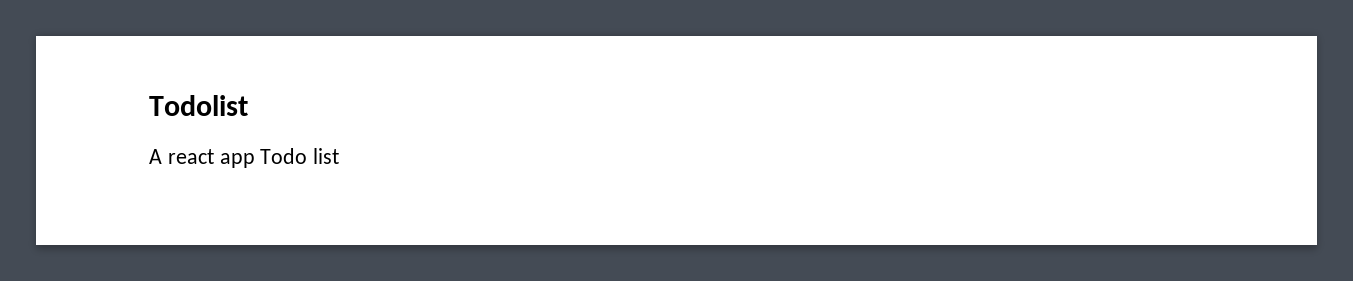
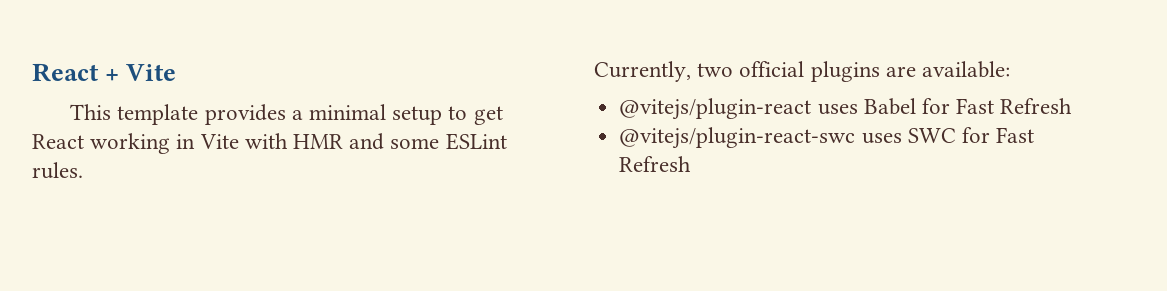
[149,95,248,116] [149,148,340,168] Todolist // A react app Todo list -> [32,63,177,82] [70,104,503,125] [32,133,507,154] [32,162,83,179] [594,61,1011,82] [619,98,1073,120] [619,127,1035,149] [619,156,692,172] React + Vite // This template provides a minimal setup to get React working in Vite with HMR and some ESLint rules. // Currently, two official plugins are available: // @vitejs/plugin-react uses Babel for Fast Refresh // @vitejs/plugin-react-swc uses SWC for Fast Refresh

